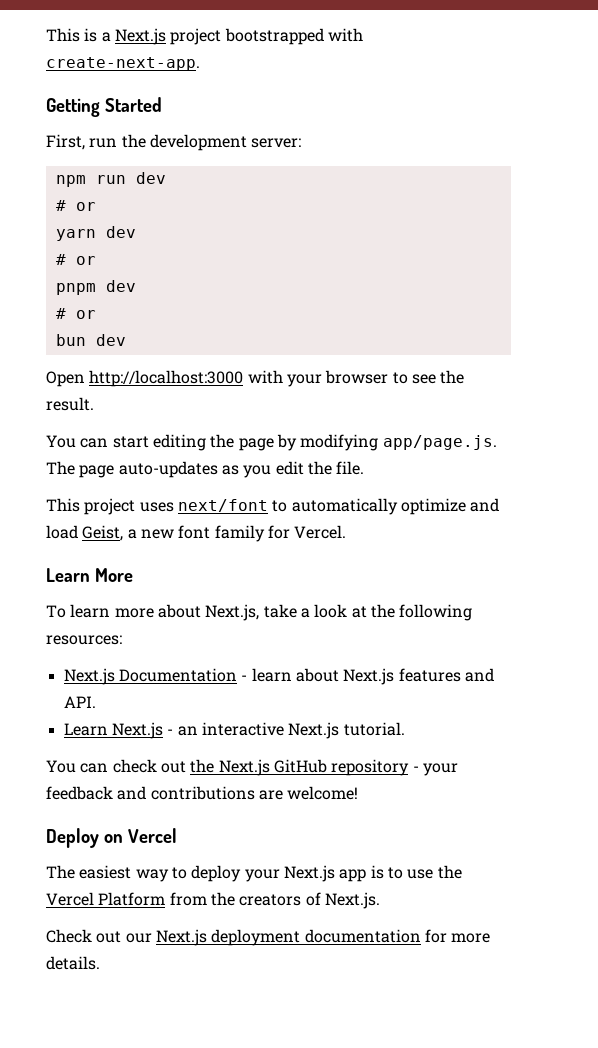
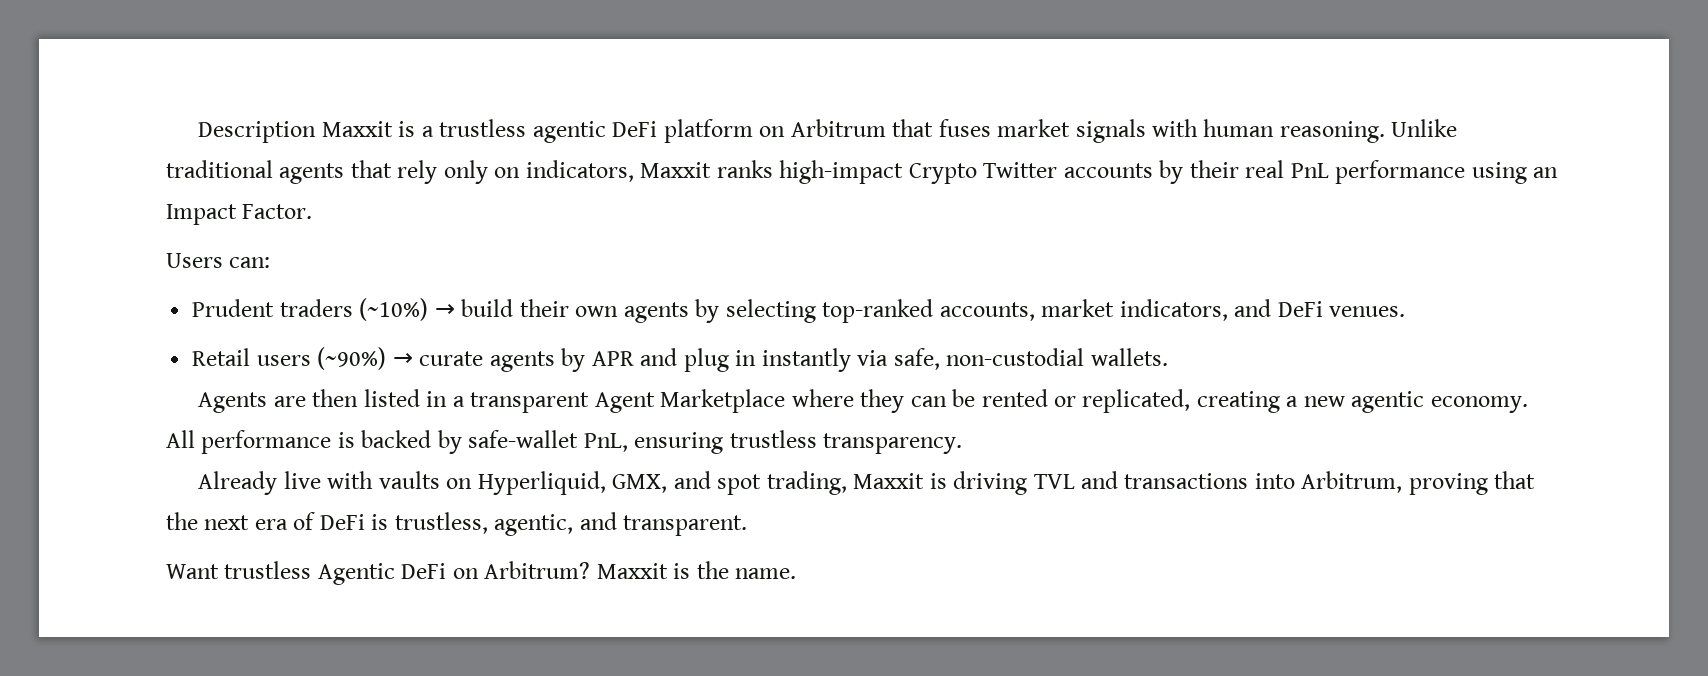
[46,28,363,45] [46,57,200,71] [46,97,162,117] [46,134,302,151] [55,172,166,187] [55,200,96,211] [55,226,136,241] [55,254,96,265] [55,280,136,295] [55,308,96,319] [55,334,126,346] [46,370,465,387] [46,397,94,411] [46,434,497,451] [46,461,365,478] [46,498,500,515] [46,525,347,542] [46,568,133,582] [46,604,473,621] [46,635,122,645] [63,668,494,685] [63,696,96,708] [63,722,405,739] [46,759,458,776] [46,786,359,800] [46,828,177,848] [46,865,462,882] [46,892,380,909] [46,929,491,946] [46,956,100,970] This is a Next.js project bootstrapped with create-next-app. // Getting Started // First, run the development server: // npm run dev // # or // yarn dev // # or // pnpm dev // # or // bun dev // Open http://localhost:3000 with your browser to see the result. // You can start editing the page by modifying app/page.js. The page auto-updates as you edit the file. // This project uses next/font to automatically optimize and load Geist, a new font family for Vercel. // Learn More // To learn more about Next.js, take a look at the following resources: // Next.js Documentation - learn about Next.js features and API. // Learn Next.js - an interactive Next.js tutorial. // You can check out the Next.js GitHub repository - your feedback and contributions are welcome! // Deploy on Vercel // The easiest way to deploy your Next.js app is to use the Vercel Platform from the creators of Next.js. // Check out our Next.js deployment documentation for more details. -> [198,119,1458,143] [166,160,1559,184] [166,204,313,225] [166,253,271,268] [192,298,1406,323] [192,347,1168,372] [198,389,1528,413] [166,430,963,454] [198,471,1536,495] [166,512,748,536] [166,561,797,585] Description Maxxit is a trustless agentic DeFi platform on Arbitrum that fuses market signals with human reasoning. Unlike traditional agents that rely only on indicators, Maxxit ranks high-impact Crypto Twitter accounts by their real PnL performance using an Impact Factor. // Users can: // Prudent traders (~10%) → build their own agents by selecting top-ranked accounts, market indicators, and DeFi venues. // Retail users (~90%) → curate agents by APR and plug in instantly via safe, non-custodial wallets. // Agents are then listed in a transparent Agent Marketplace where they can be rented or replicated, creating a new agentic economy. All performance is backed by safe-wallet PnL, ensuring trustless transparency. // Already live with vaults on Hyperliquid, GMX, and spot trading, Maxxit is driving TVL and transactions into Arbitrum, proving that the next era of DeFi is trustless, agentic, and transparent. // Want trustless Agentic DeFi on Arbitrum? Maxxit is the name.

